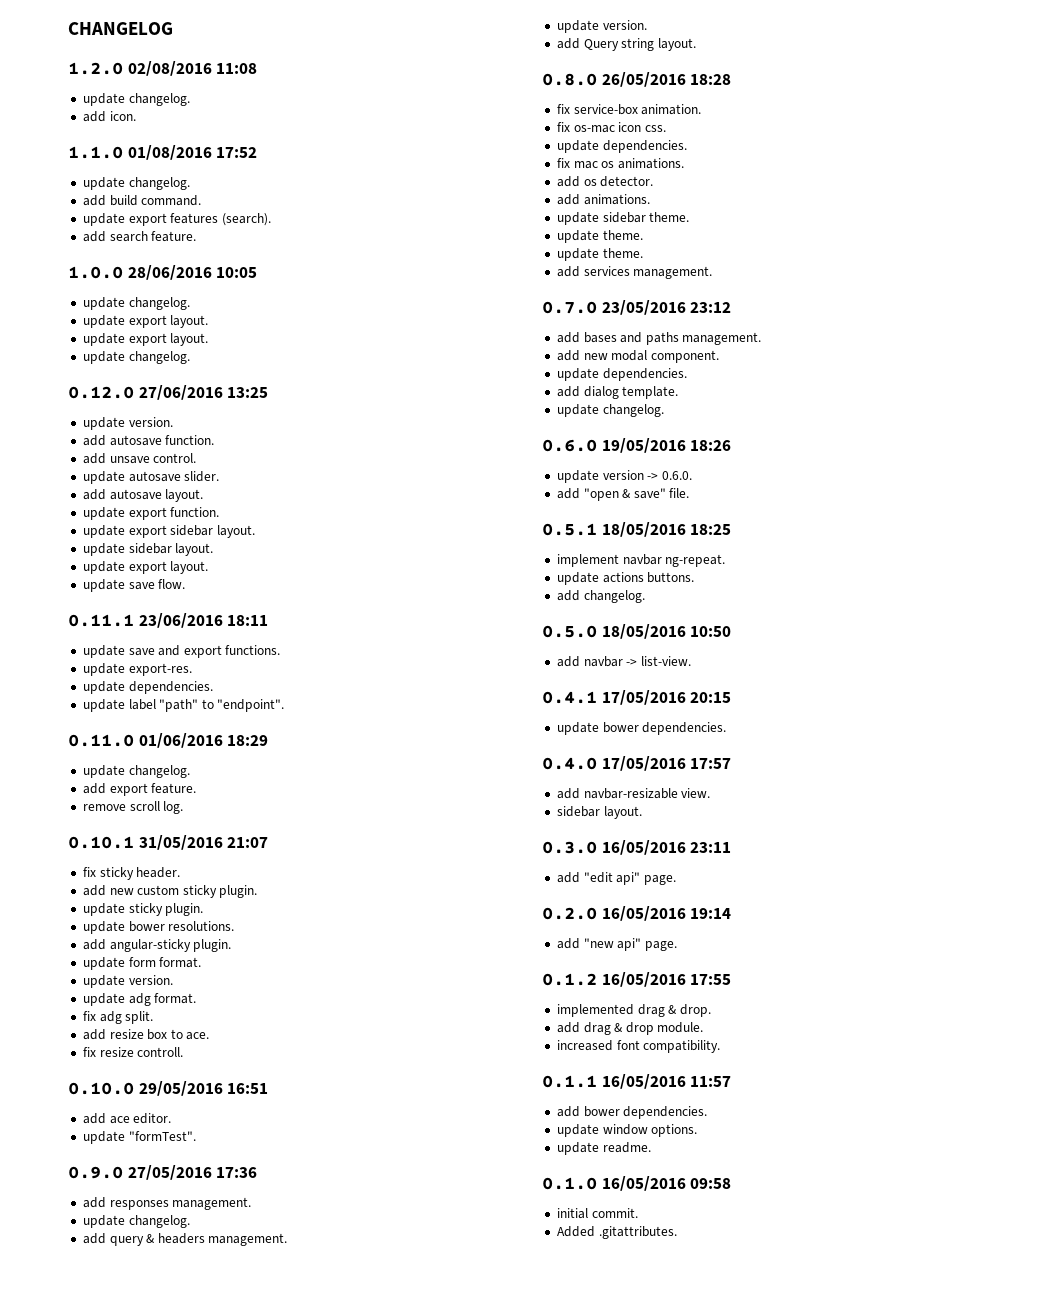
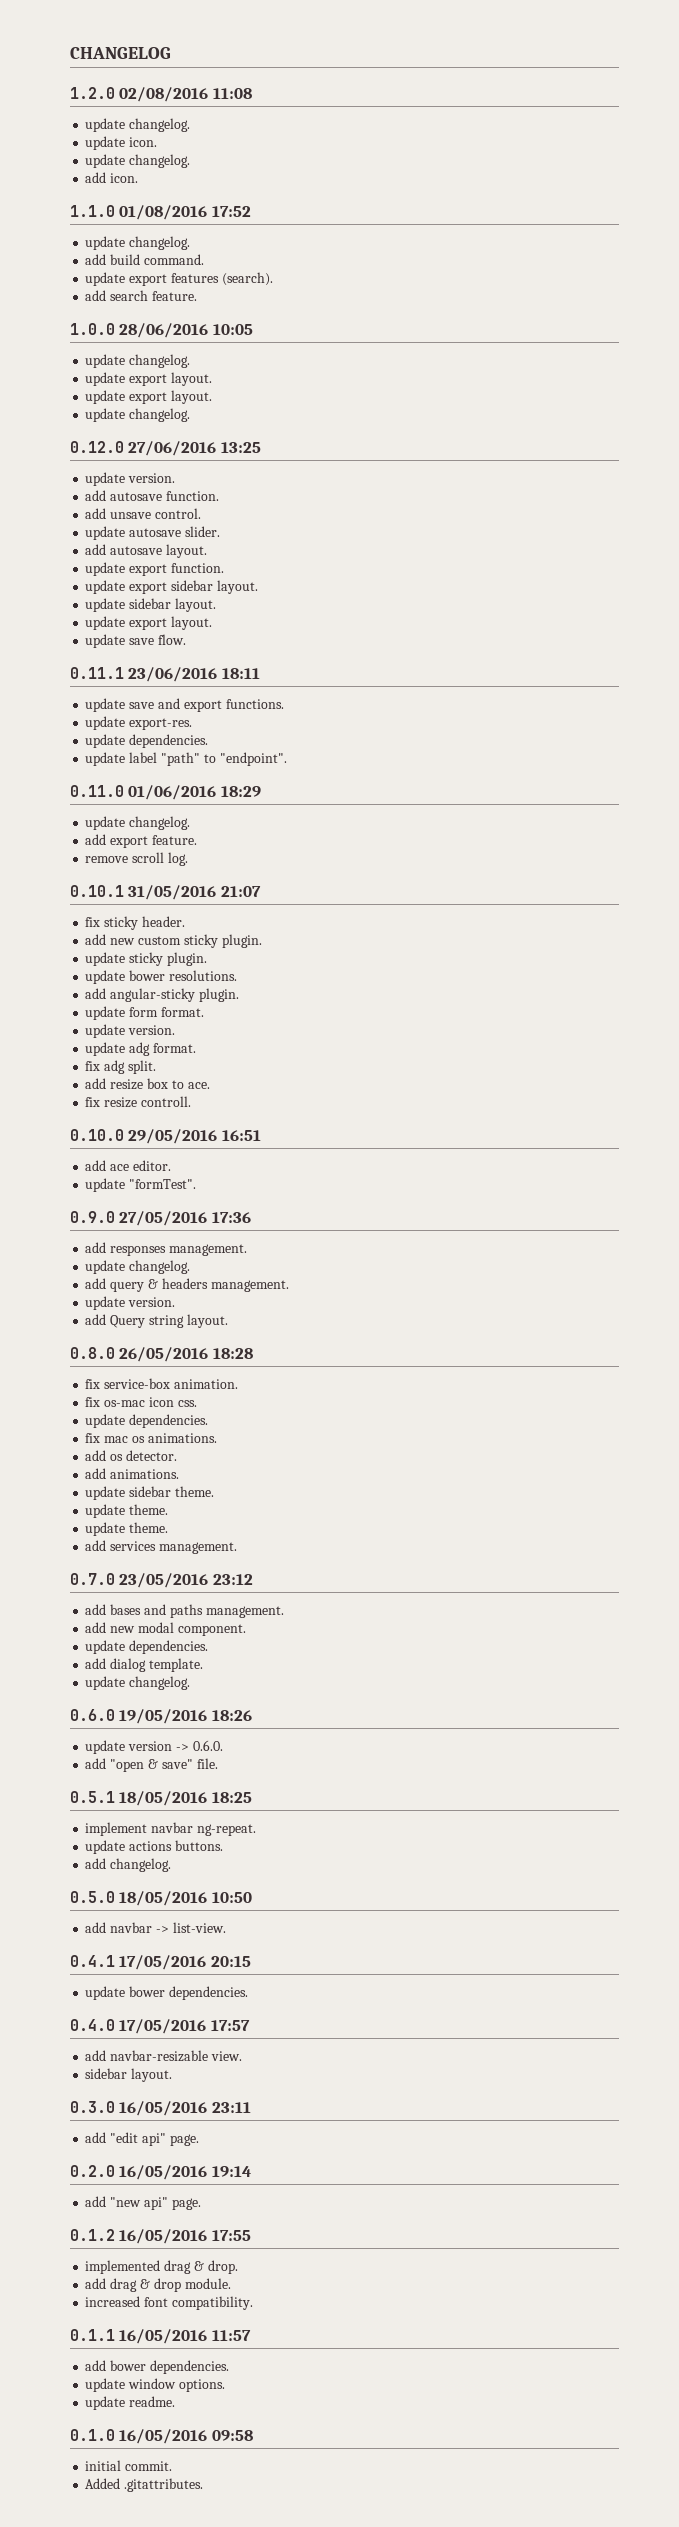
(190, 99) none -> [85,136,158,150] [85,154,191,168] // update icon. // update changelog.

